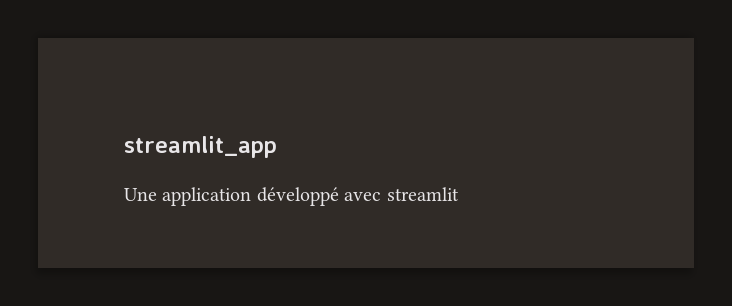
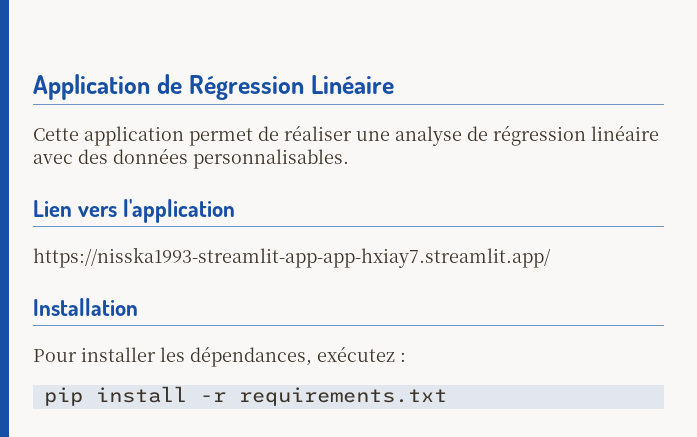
[124,136,277,158] [124,187,459,206] streamlit_app // Une application développé avec streamlit -> [33,74,394,100] [33,125,659,146] [33,148,349,169] [33,199,236,223] [33,247,551,268] [33,298,138,316] [33,346,406,367] [43,386,447,406] Application de Régression Linéaire // Cette application permet de réaliser une analyse de régression linéaire avec des données personnalisables. // Lien vers l'application // https://nisska1993-streamlit-app-app-hxiay7.streamlit.app/ // Installation // Pour installer les dépendances, exécutez : // pip install -r requirements.txt

